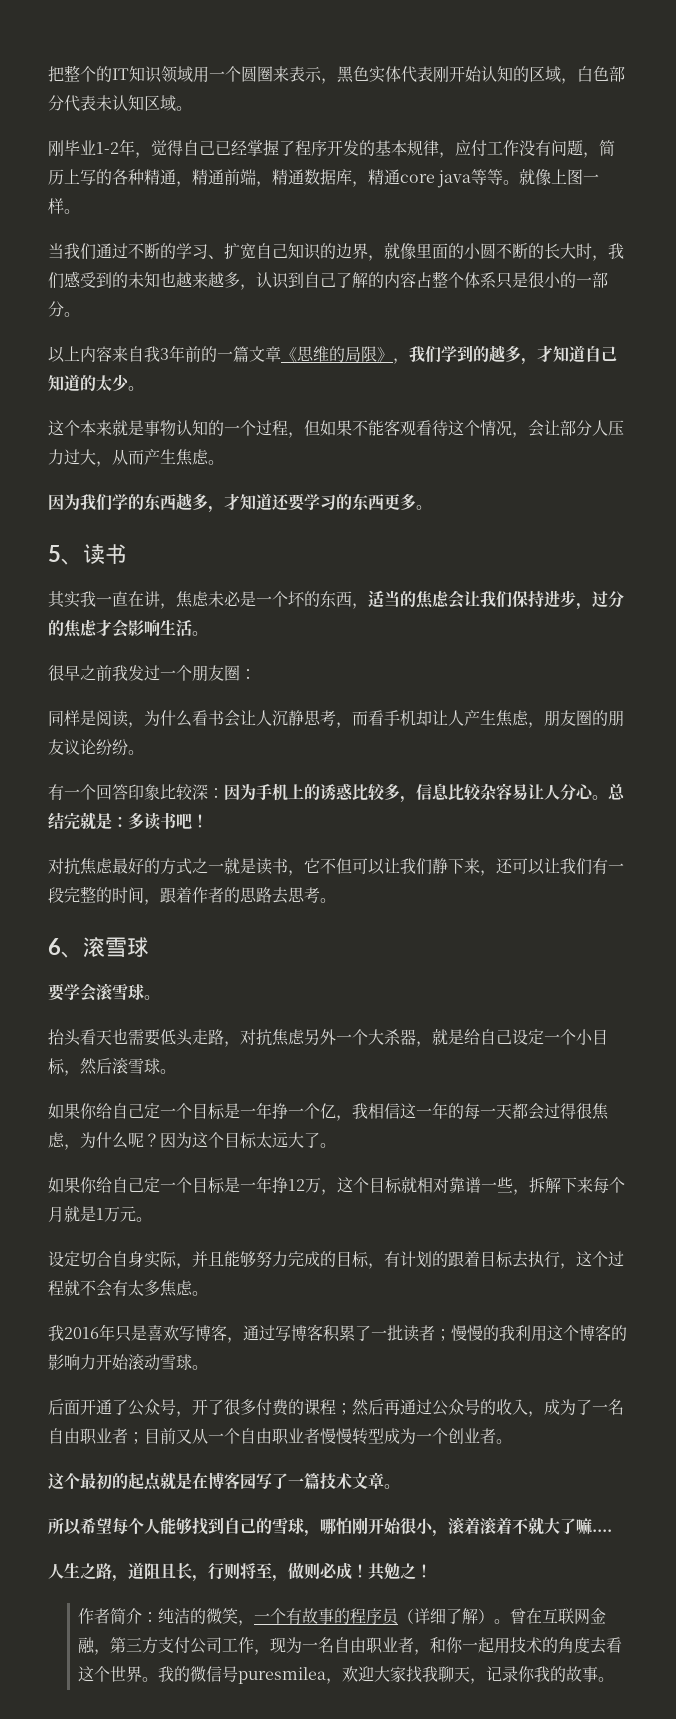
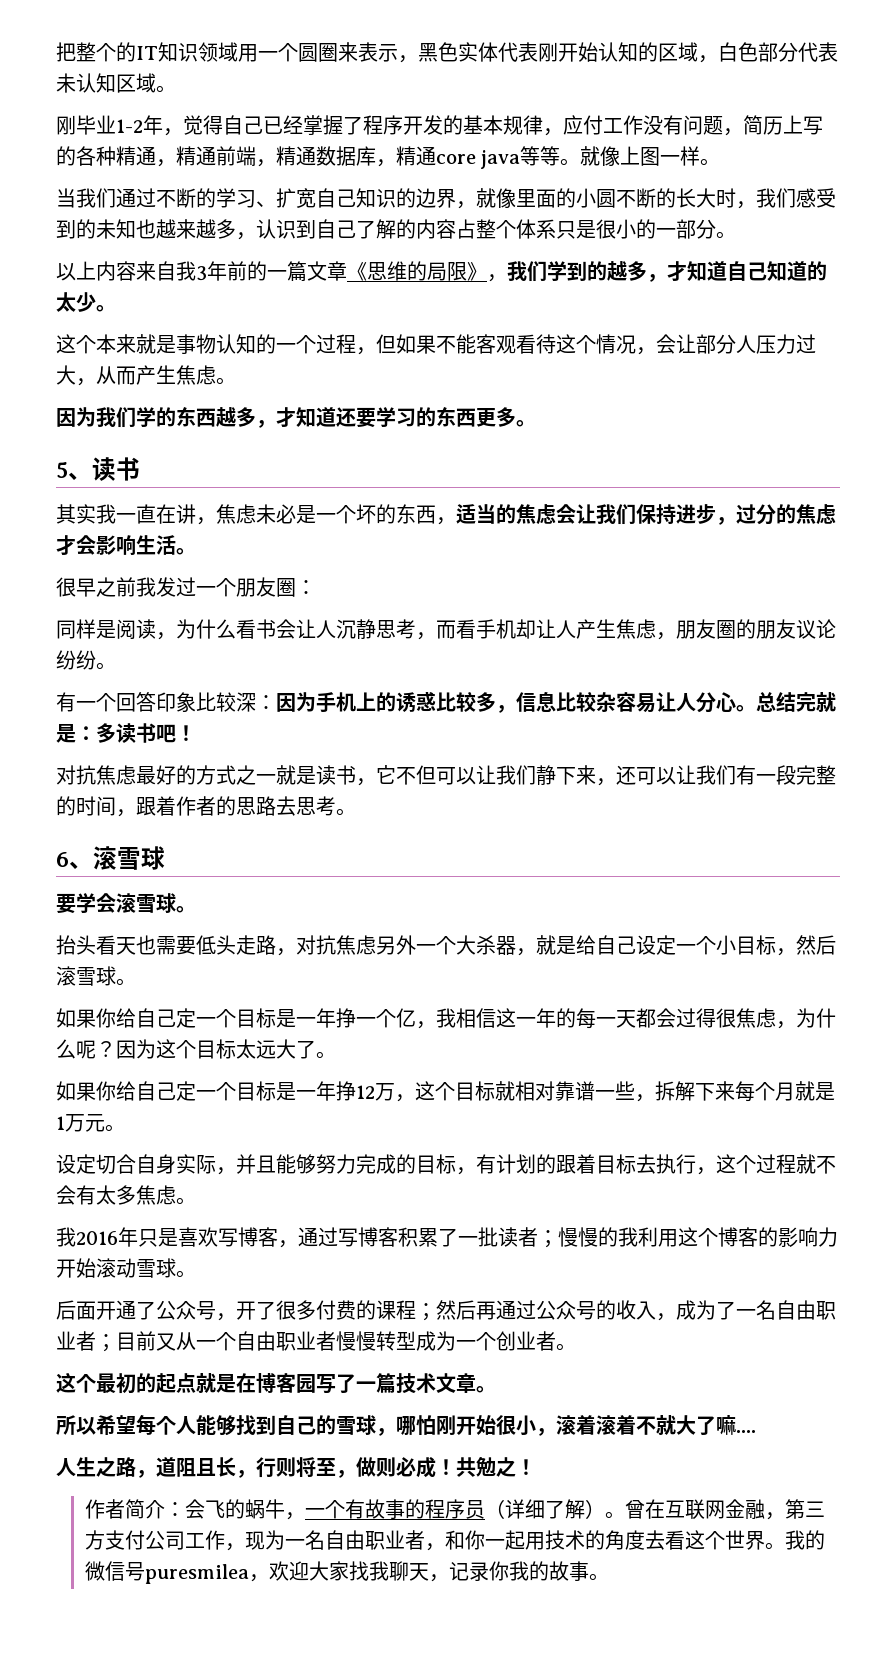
[158,1608,239,1624] 纯洁的微笑 -> [185,1499,286,1519] 会飞的蜗牛

